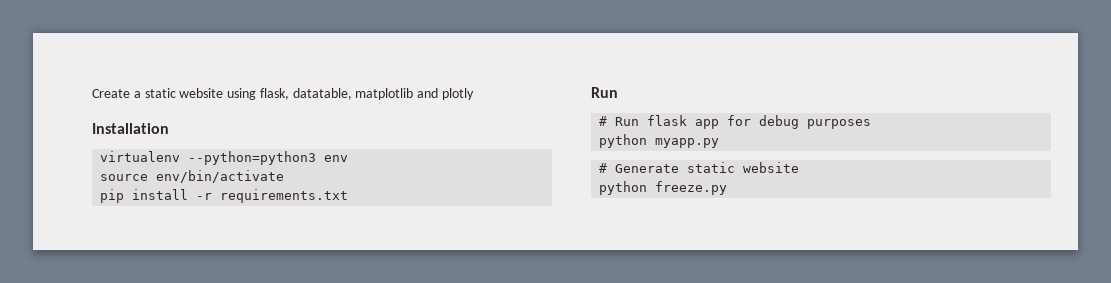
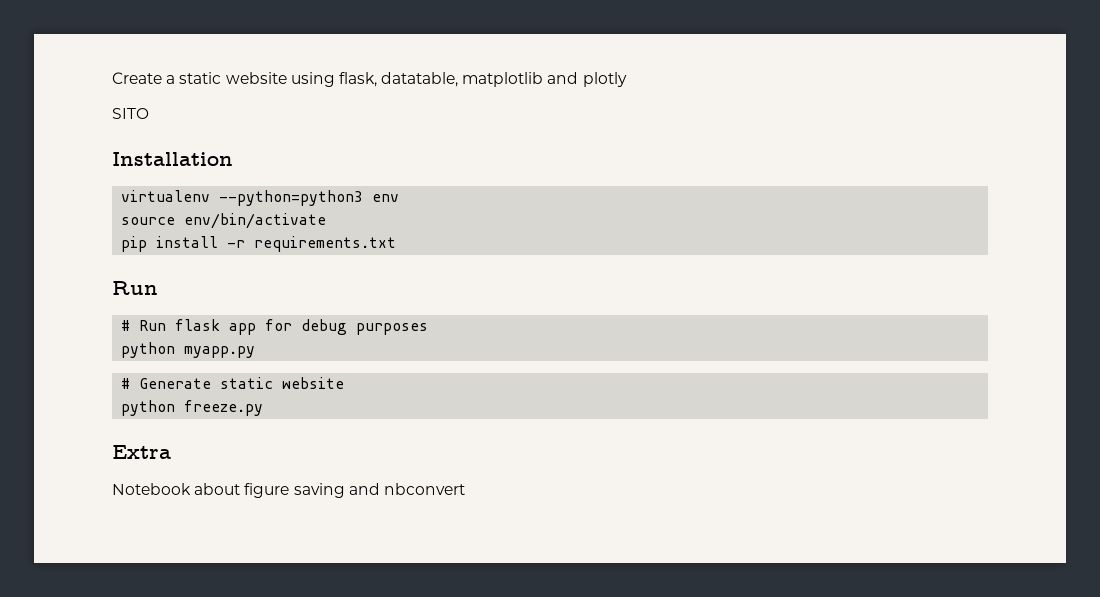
(475, 94) none -> [112,108,149,119] // SITO
(728, 188) none -> [112,445,171,459] [112,483,465,498] // Extra // Notebook about figure saving and nbconvert

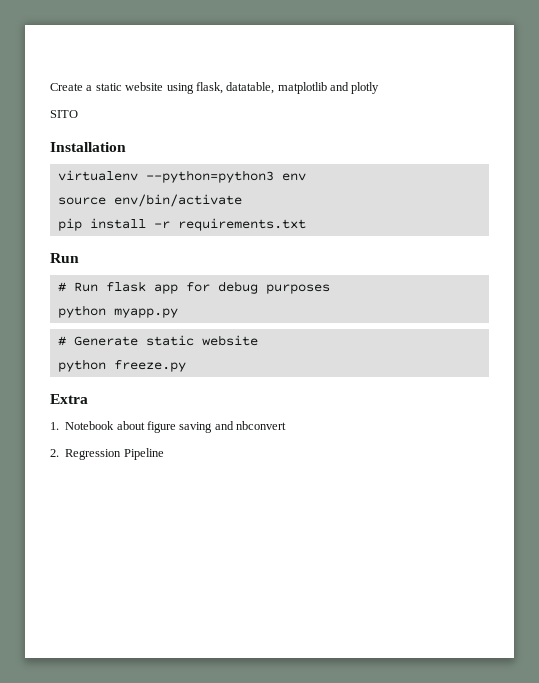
(171, 452) none -> [50,422,59,430] 1.
(465, 489) none -> [50,448,164,460] // 2. Regression Pipeline

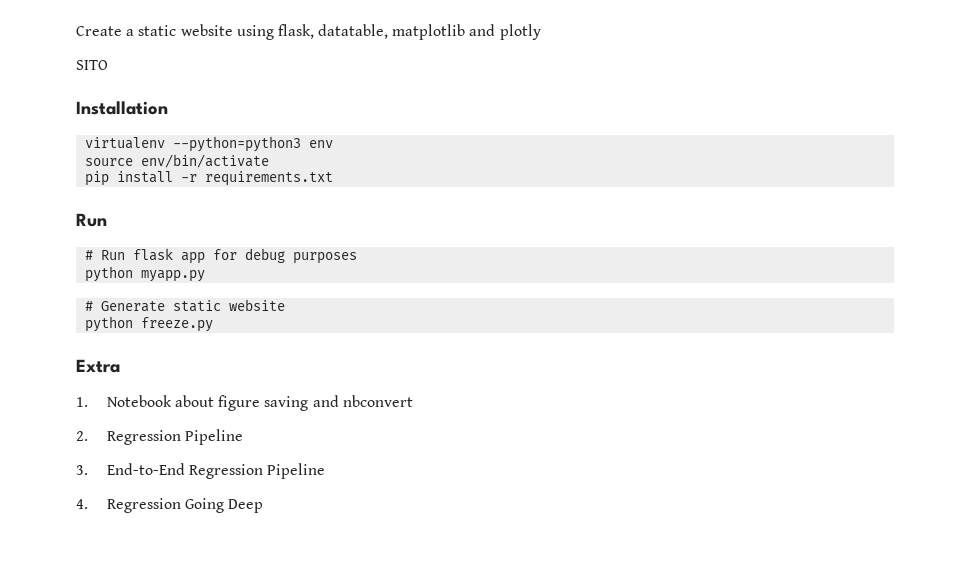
(164, 454) none -> [76,463,326,479] [76,498,264,513] // 3. End-to-End Regression Pipeline // 4. Regression Going Deep

